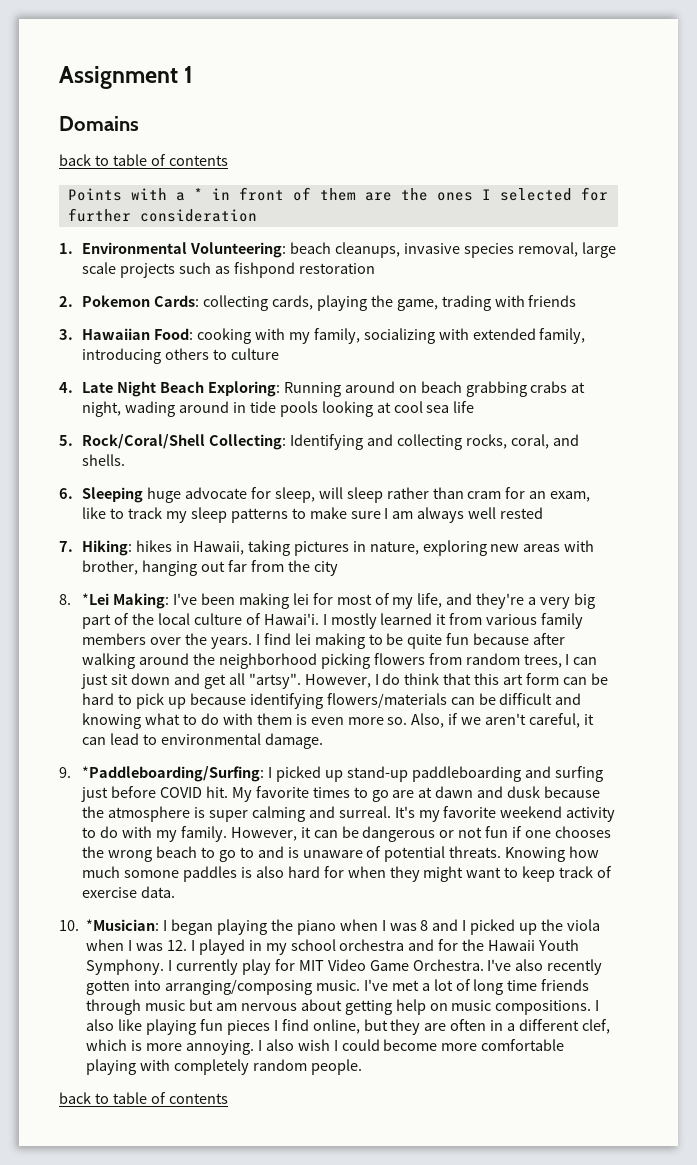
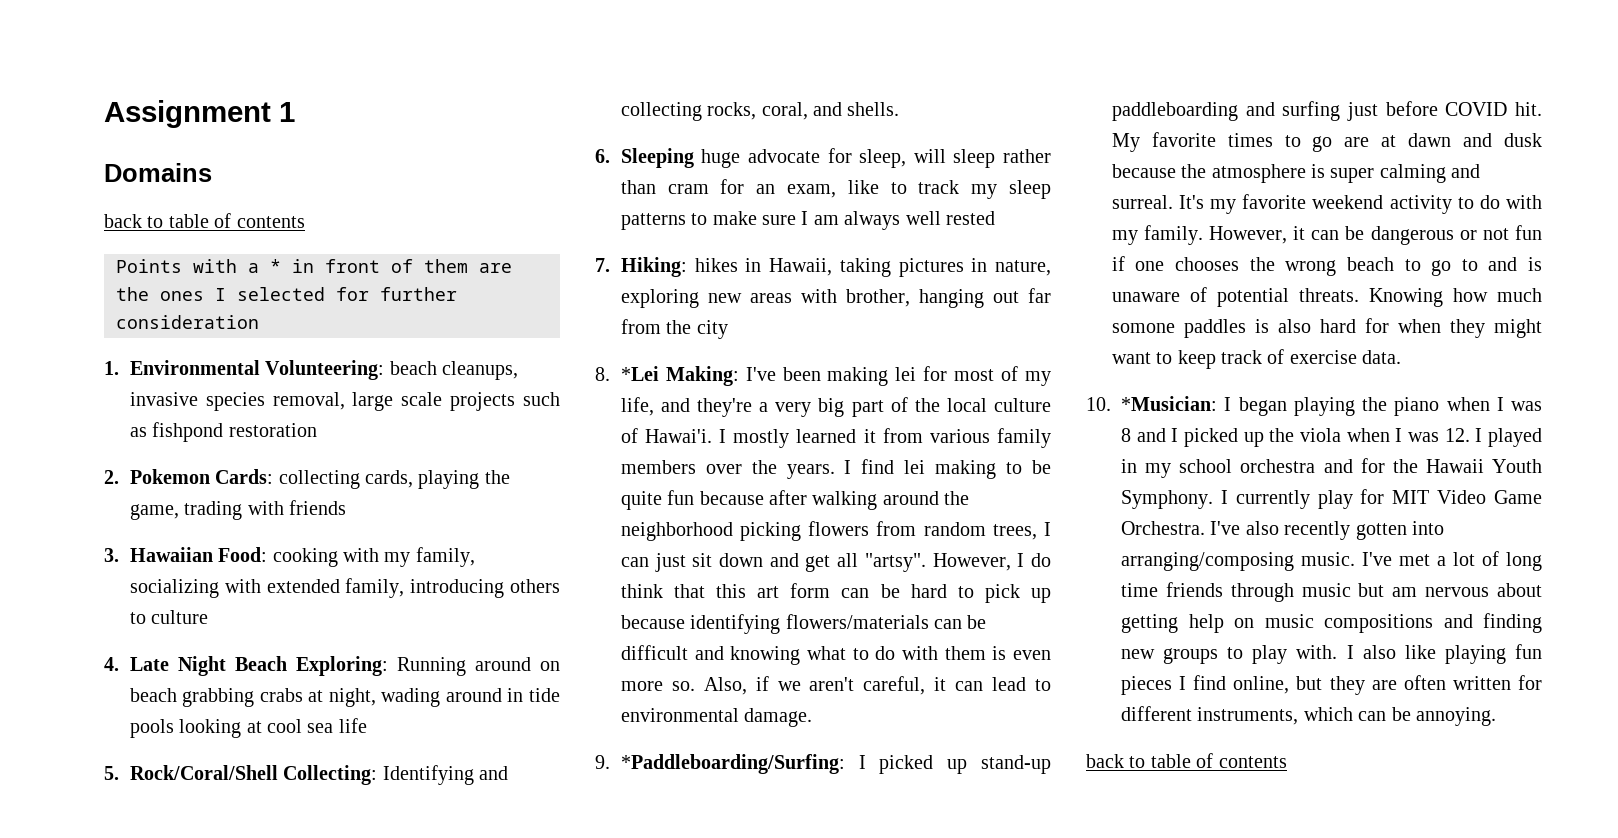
[495,1000,592,1015] compositions. -> [1324,613,1542,633] [1121,645,1338,664] compositions and finding new groups to play with.
[490,1019,610,1034] [86,1039,565,1055] [86,1059,362,1075] in a different clef, which is more annoying. I also wish I could become more comfortable playing with completely random people. -> [1452,675,1542,690] [1121,706,1496,726] written for different instruments, which can be annoying.

